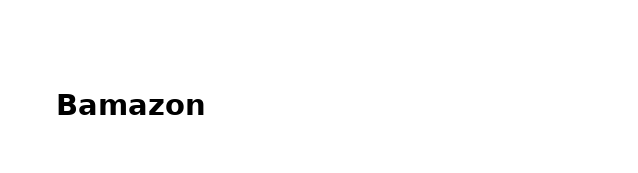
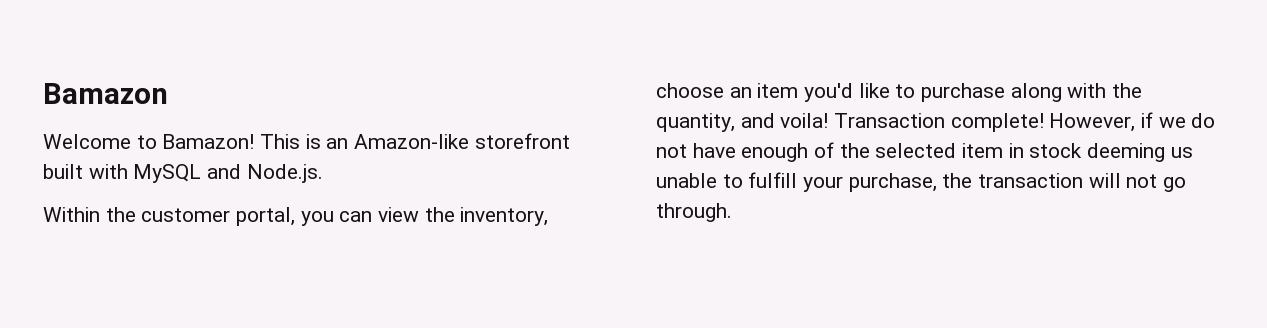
(206, 104) none -> [43,133,570,149] [43,164,323,183] [43,207,549,226] [656,83,1143,102] [656,112,1216,132] [656,142,1193,162] [656,172,1187,192] [656,203,732,222] // Welcome to Bamazon! This is an Amazon-like storefront built with MySQL and Node.js. // Within the customer portal, you can view the inventory, choose an item you'd like to purchase along with the quantity, and voila! Transaction complete! However, if we do not have enough of the selected item in stock deeming us unable to fulfill your purchase, the transaction will not go through.

